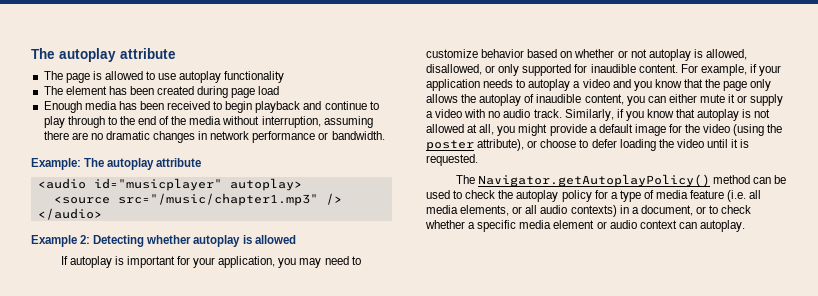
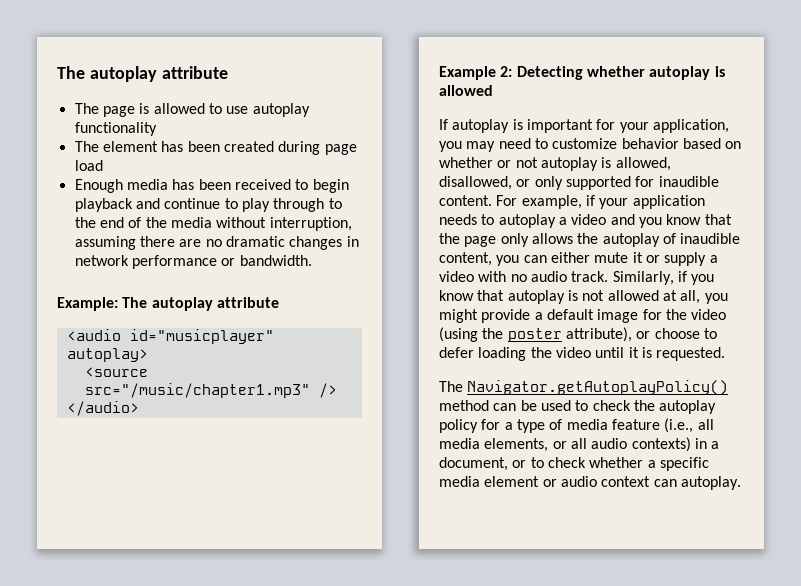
[727,190,747,202] (i.e. -> [664,418,694,433] (i.e.,

